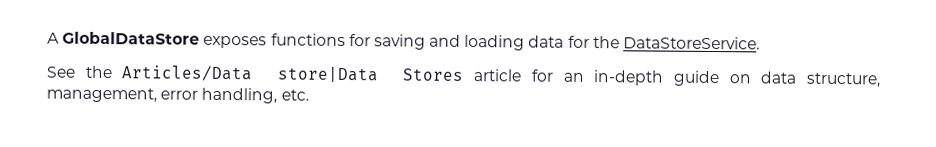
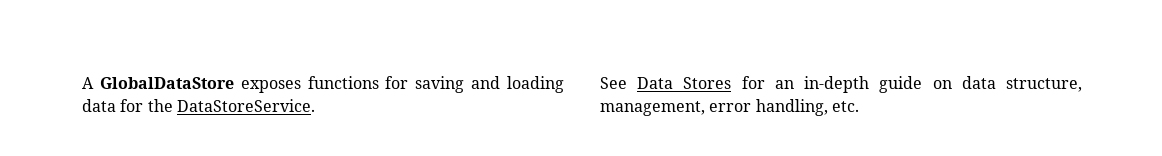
[84,65,523,83] the Articles/Data store|Data Stores article -> [637,77,732,89] Data Stores

